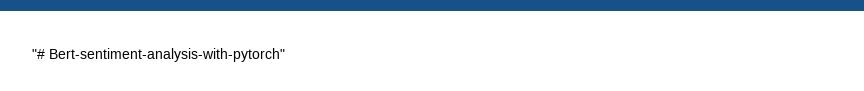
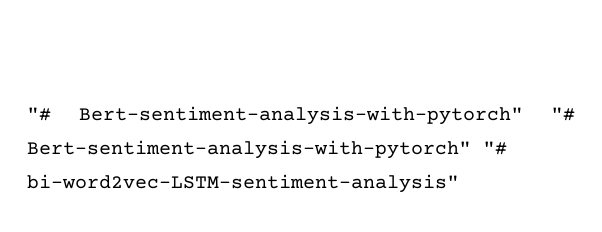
[32,48,285,62] "# Bert-sentiment-analysis-with-pytorch" -> [27,106,575,125] [27,140,507,159] [27,174,459,193] "# Bert-sentiment-analysis-with-pytorch" "# Bert-sentiment-analysis-with-pytorch" "# bi-word2vec-LSTM-sentiment-analysis"

